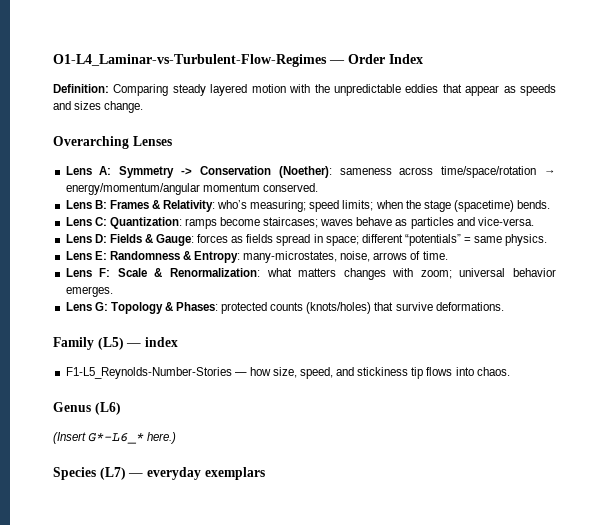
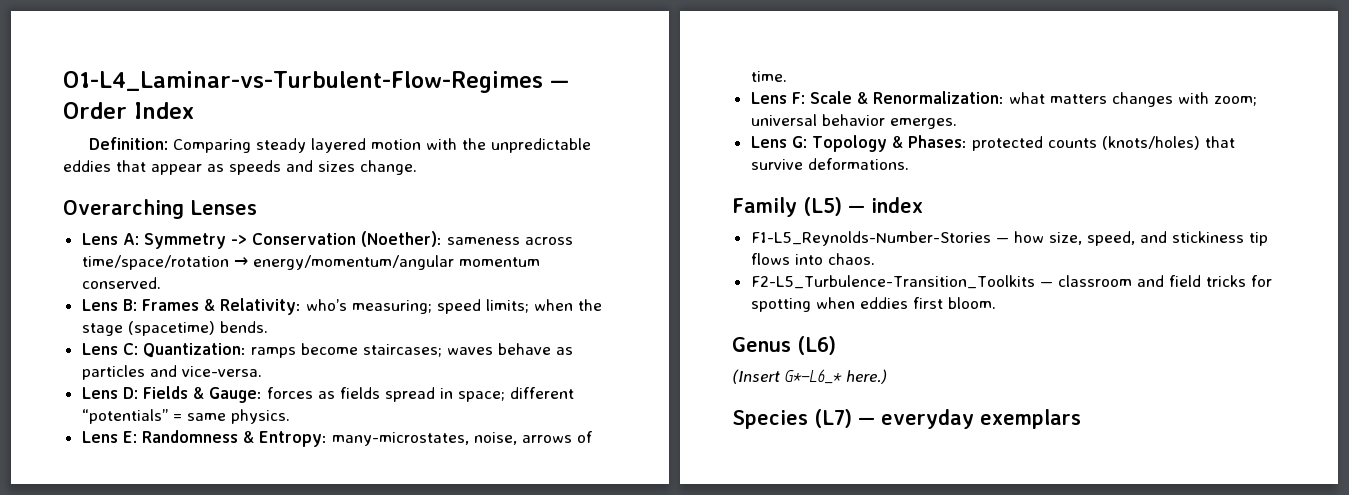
(510, 371) none -> [750,275,1272,289] [750,297,996,312] // F2-L5_Turbulence-Transition_Toolkits — classroom and field tricks for spotting when eddies first bloom.

